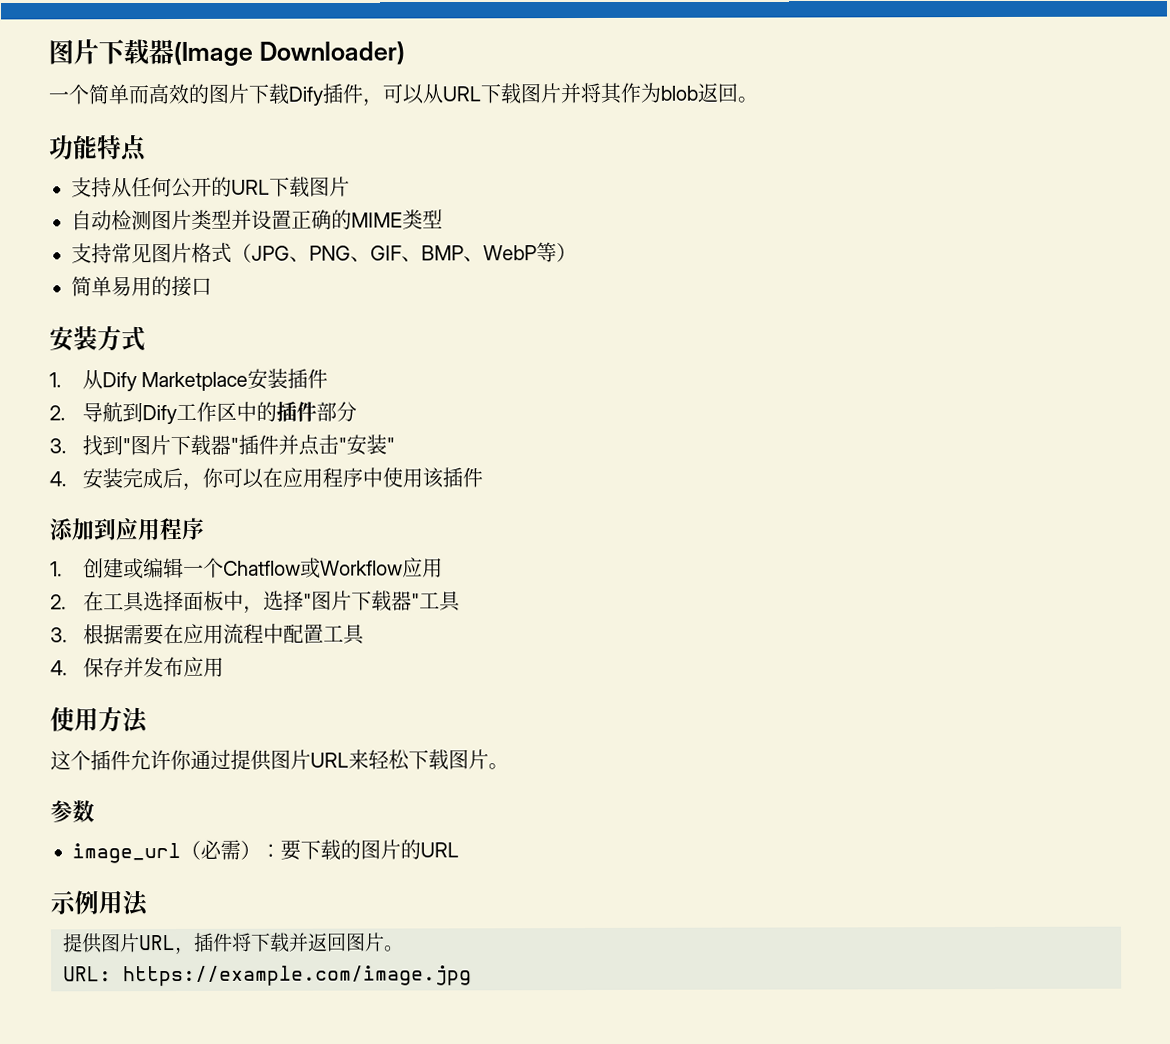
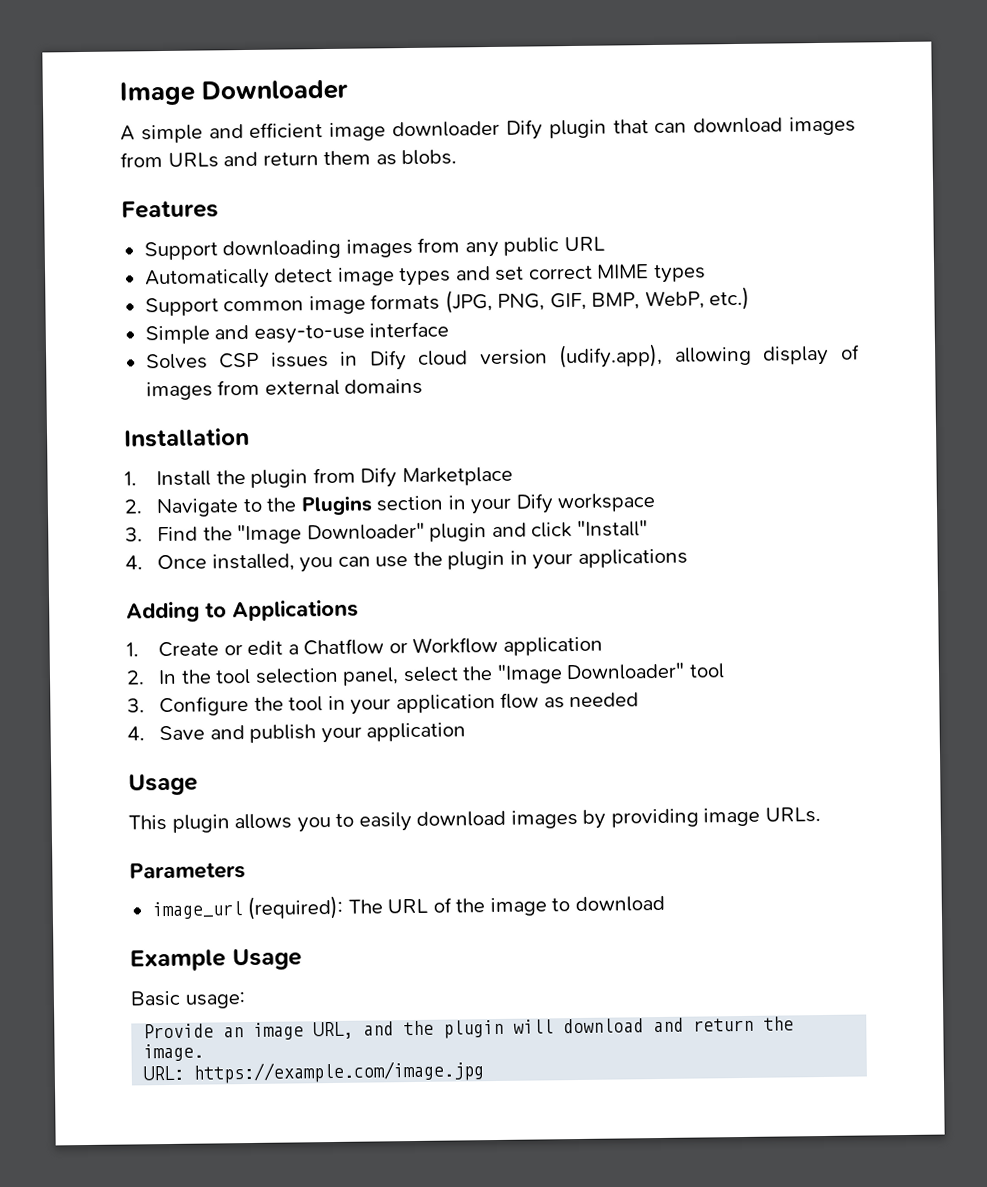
[48,39,405,67] [48,82,758,107] [49,134,147,162] [71,176,350,199] [71,209,443,231] [71,242,577,264] [71,275,212,298] [49,326,146,352] [49,369,103,390] 图片下载器(Image Downloader) // 一个简单而高效的图片下载Dify插件，可以从URL下载图片并将其作为blob返回。 // 功能特点 // 支持从任何公开的URL下载图片 // 自动检测图片类型并设置正确的MIME类型 // 支持常见图片格式（JPG、PNG、GIF、BMP、WebP等） // 简单易用的接口 // 安装方式 // 1.从 -> [119,79,349,106] [120,116,857,144] [120,149,458,168] [121,200,219,219] [143,236,605,261] [144,264,706,290] [144,286,751,317] [144,321,450,345] [145,343,860,371] [145,378,424,401] [123,427,250,448] [124,467,356,488] Image Downloader // A simple and efficient image downloader Dify plugin that can download images from URLs and return them as blobs. // Features // Support downloading images from any public URL // Automatically detect image types and set correct MIME types // Support common image formats (JPG, PNG, GIF, BMP, WebP, etc.) // Simple and easy-to-use interface // Solves CSP issues in Dify cloud version (udify.app), allowing display of images from external domains // Installation // 1. Install the plugin from
[247,368,329,390] [49,401,357,425] [49,434,395,457] [49,467,483,491] [49,517,205,541] [50,557,443,580] [50,590,461,614] [50,623,365,646] [50,656,224,678] [50,707,149,734] [50,749,509,771] [50,800,95,823] [72,839,459,864] [50,890,149,917] [63,932,404,955] 安装插件 // 2.导航到Dify工作区中的插件部分 // 3.找到"图片下载器"插件并点击"安装" // 4.安装完成后，你可以在应用程序中使用该插件 // 添加到应用程序 // 1.创建或编辑一个Chatflow或Workflow应用 // 2.在工具选择面板中，选择"图片下载器"工具 // 3.根据需要在应用流程中配置工具 // 4.保存并发布应用 // 使用方法 // 这个插件允许你通过提供图片URL来轻松下载图片。 // 参数 // image_url（必需）：要下载的图片的URL // 示例用法 // 提供图片URL，插件将下载并返回图片。 -> [124,493,657,518] [125,520,648,545] [125,548,688,573] [126,599,359,623] [126,636,603,658] [126,662,725,686] [127,692,640,717] [127,722,467,744] [128,773,198,796] [128,807,821,833] [129,862,246,880] [151,895,665,921] [130,948,302,972] [130,990,246,1009] [143,1016,795,1040] [143,1043,205,1062] // 2. Navigate to the Plugins section in your Dify workspace // 3. Find the "Image Downloader" plugin and click "Install" // 4. Once installed, you can use the plugin in your applications // Adding to Applications // 1. Create or edit a Chatflow or Workflow application // 2. In the tool selection panel, select the "Image Downloader" tool // 3. Configure the tool in your application flow as needed // 4. Save and publish your application // Usage // This plugin allows you to easily download images by providing image URLs. // Parameters // image_url (required): The URL of the image to download // Example Usage // Basic usage: // Provide an image URL, and the plugin will download and return the image.

